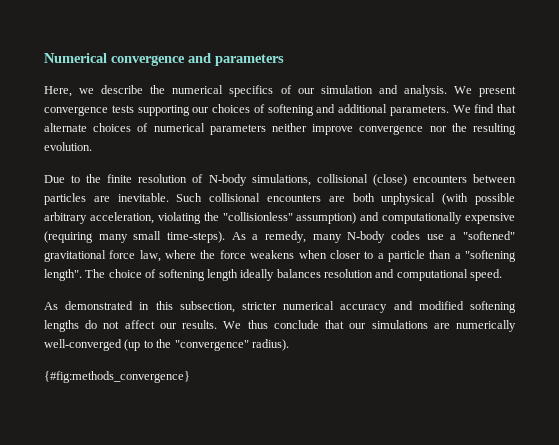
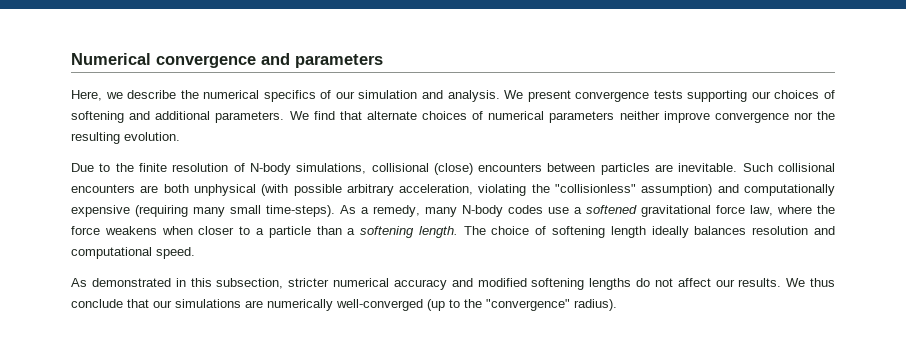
[463,231,516,240] "softened" -> [586,205,637,214] softened
[464,250,516,262] [44,269,82,281] "softening length". -> [360,226,458,238] softening length.
[44,371,190,383] // {#fig:methods_convergence} -> (617, 305) none

